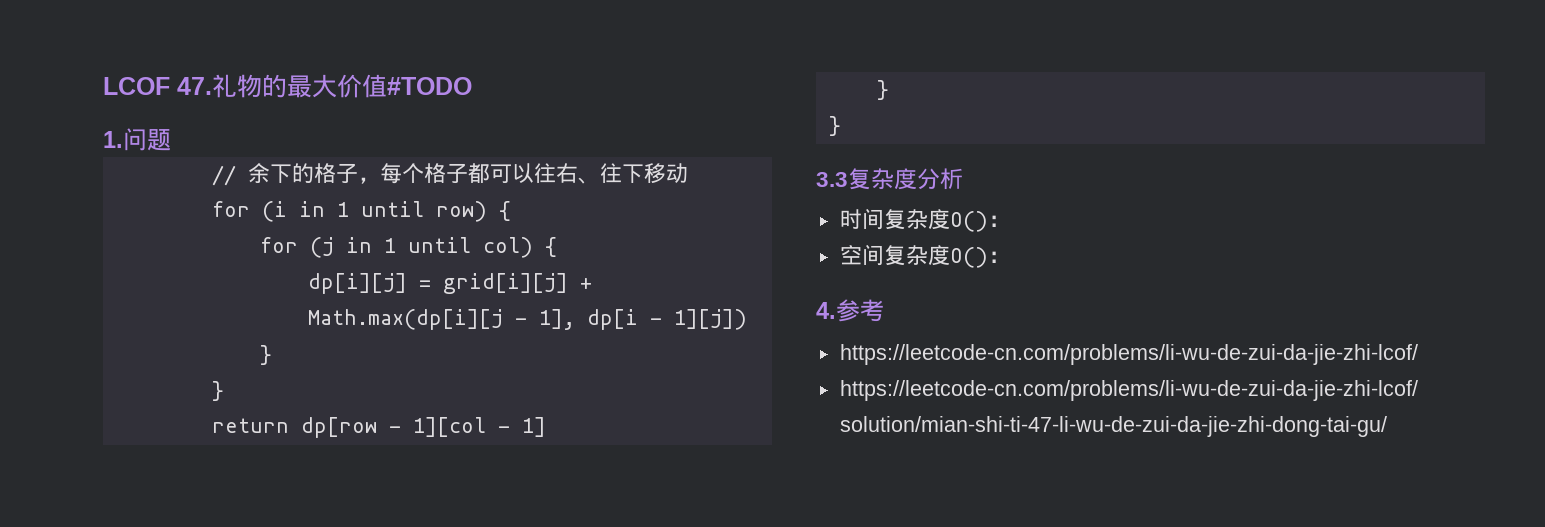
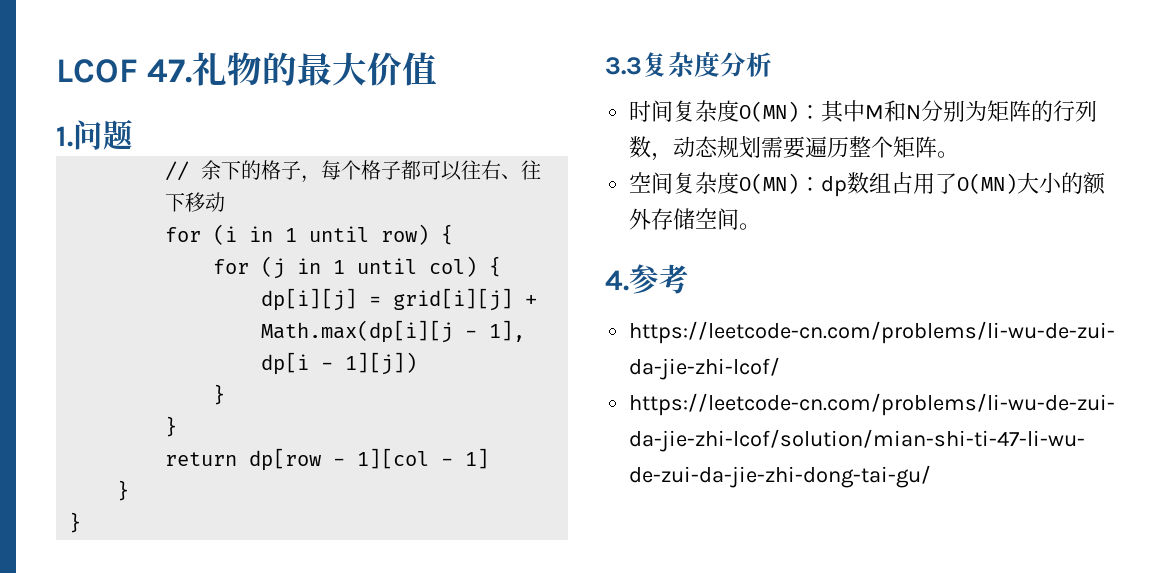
[387,77,472,95] #TODO -> (438, 69) none
[949,211,1010,232] O()： -> [739,100,1098,123] [629,136,960,161] O(MN)：其中M和N分别为矩阵的行列数，动态规划需要遍历整个矩阵。
[949,247,1010,268] O()： -> [739,172,1107,197] [629,208,762,230] O(MN)：dp数组占用了O(MN)大小的额外存储空间。

